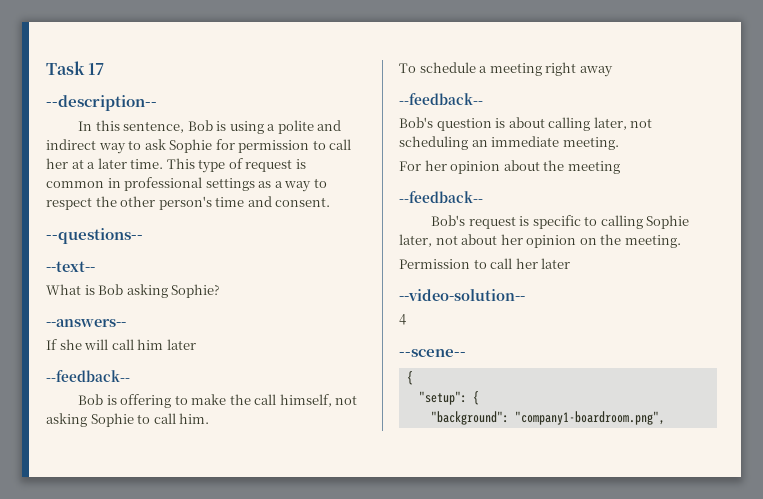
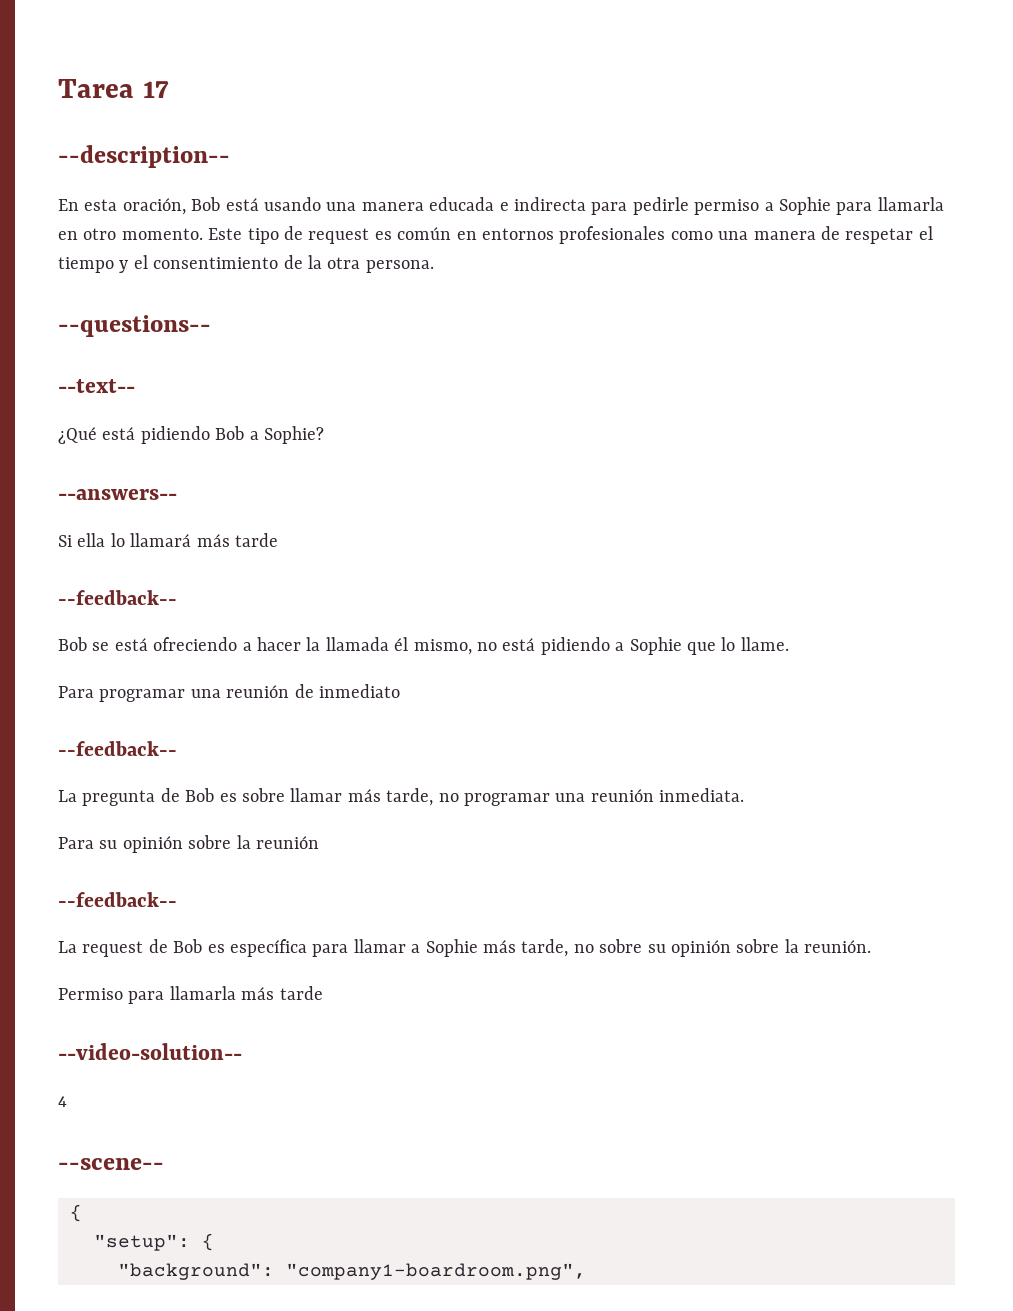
[46,61,85,75] Task -> [58,79,134,98] Tarea
[78,120,342,134] [46,139,352,154] [46,158,306,173] [46,177,327,192] [46,196,331,210] [46,228,143,244] [46,261,95,272] [46,284,221,298] [46,319,126,327] [46,339,196,350] [46,370,130,382] [78,394,358,408] [46,413,210,427] [399,62,613,77] [399,93,483,105] [399,117,653,131] [399,136,619,150] [399,160,620,174] [399,191,483,203] [431,215,690,229] [399,234,681,248] [399,258,571,269] In this sentence, Bob is using a polite and indirect way to ask Sophie for permission to call her at a later time. This type of request is common in professional settings as a way to respect the other person's time and consent. // --questions-- // --text-- // What is Bob asking Sophie? // --answers-- // If she will call him later // --feedback-- // Bob is offering to make the call himself, not asking Sophie to call him. // To schedule a meeting right away // --feedback-- // Bob's question is about calling later, not scheduling an immediate meeting. // For her opinion about the meeting // --feedback-- // Bob's request is specific to calling Sophie later, not about her opinion on the meeting. // Permission to call her later -> [58,197,944,215] [58,226,933,244] [58,255,434,273] [58,315,211,337] [58,379,135,393] [58,426,324,444] [58,489,177,500] [58,533,278,547] [58,590,177,605] [58,637,789,655] [58,684,400,702] [58,741,177,756] [58,788,745,806] [58,835,319,853] [58,892,177,907] [58,939,872,957] [58,986,323,1004] En esta oración, Bob está usando una manera educada e indirecta para pedirle permiso a Sophie para llamarla en otro momento. Este tipo de request es común en entornos profesionales como una manera de respetar el tiempo y el consentimiento de la otra persona. // --questions-- // --text-- // ¿Qué está pidiendo Bob a Sophie? // --answers-- // Si ella lo llamará más tarde // --feedback-- // Bob se está ofreciendo a hacer la llamada él mismo, no está pidiendo a Sophie que lo llame. // Para programar una reunión de inmediato // --feedback-- // La pregunta de Bob es sobre llamar más tarde, no programar una reunión inmediata. // Para su opinión sobre la reunión // --feedback-- // La request de Bob es específica para llamar a Sophie más tarde, no sobre su opinión sobre la reunión. // Permiso para llamarla más tarde

